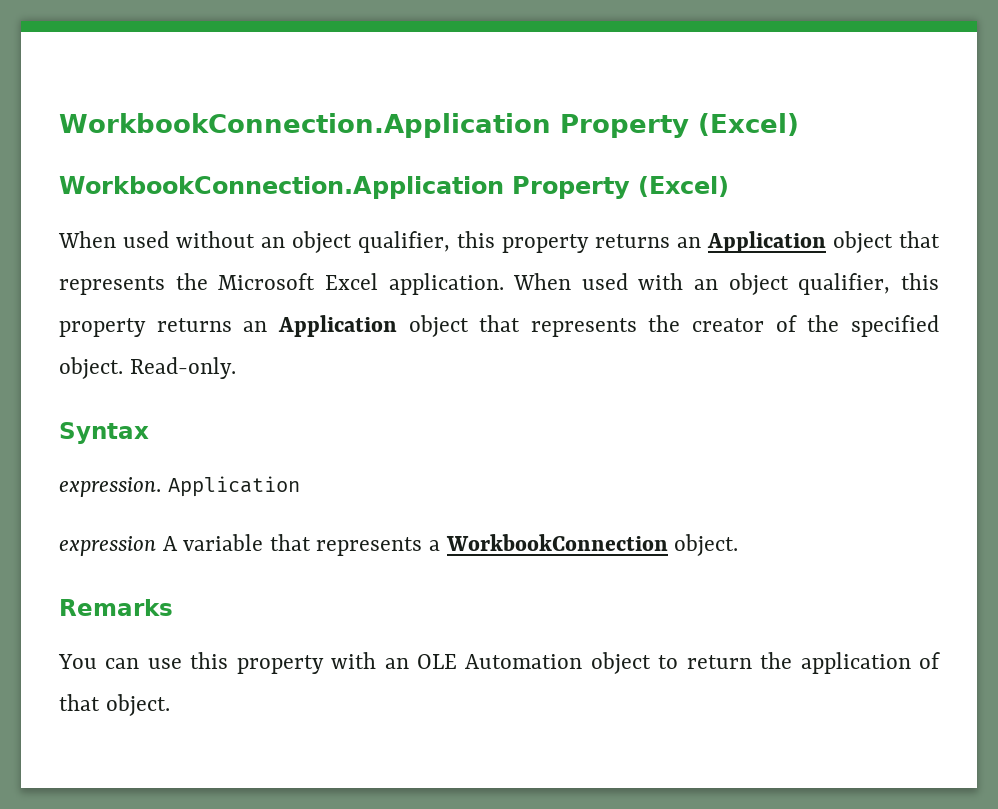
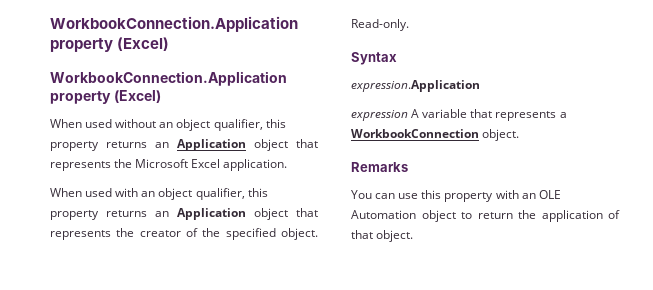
[59,113,689,138] WorkbookConnection.Application Property -> [50,16,298,32] [50,38,113,52] WorkbookConnection.Application property
[511,176,630,199] Property -> [50,91,111,104] property
(504, 284) none -> (288, 165) //
[59,476,300,497] expression. Application -> [351,80,480,92] expression.Application

